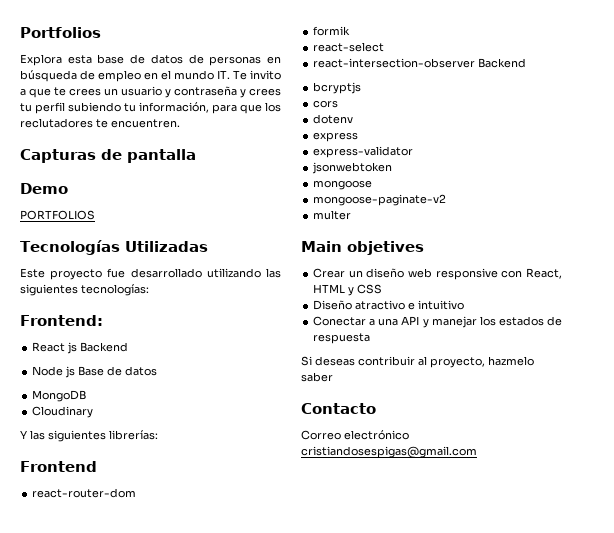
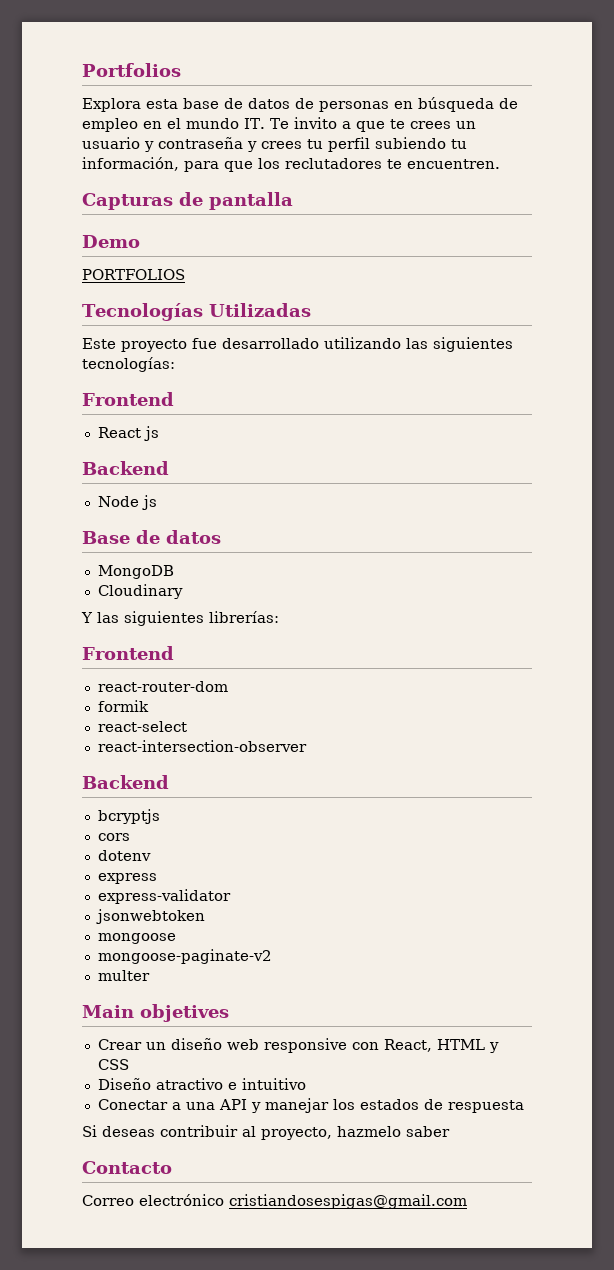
[20,315,103,326] Frontend: -> [82,392,174,406] Frontend
(78, 348) none -> (159, 433) //
(76, 372) none -> (157, 502) //
(476, 63) none -> (307, 746) //

